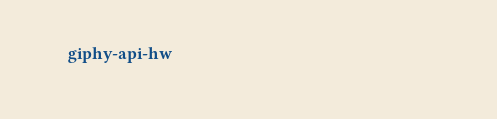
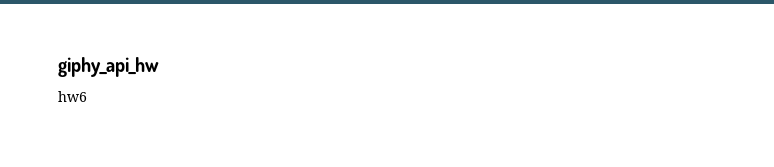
[68,47,173,63] giphy-api-hw -> [58,57,159,77] [58,91,87,102] giphy_api_hw // hw6

